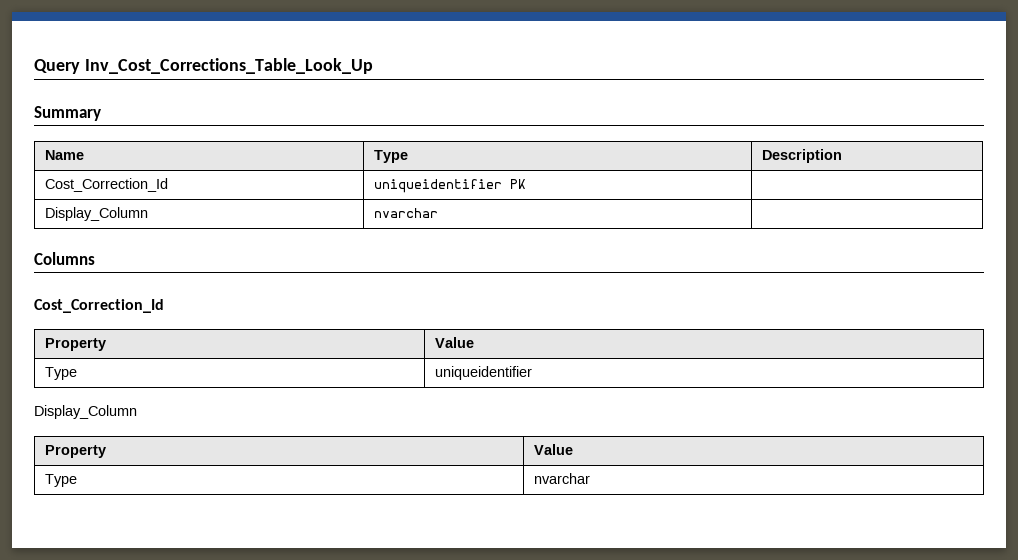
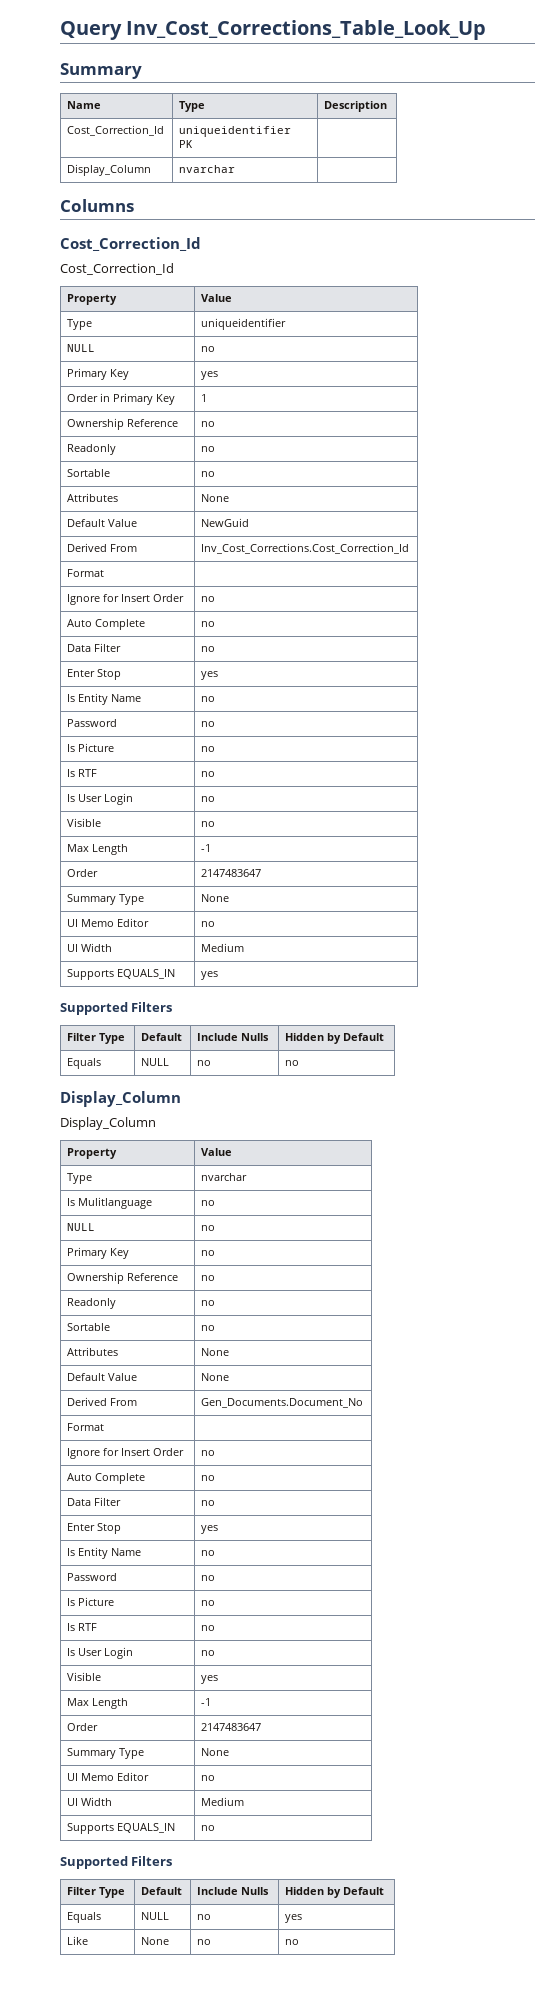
(164, 306) none -> [60,263,174,275] // Cost_Correction_Id
(532, 373) none -> [67,344,96,352] [201,346,216,352] [67,368,130,380] [201,371,219,380] [67,393,176,405] [201,394,208,402] [67,418,179,430] [201,421,216,427] [67,444,117,455] [201,446,216,452] [67,469,111,477] [201,471,216,477] [67,493,119,502] [201,494,230,502] [67,519,138,527] [201,518,250,527] [67,543,138,552] [201,543,410,554] [67,569,105,577] [67,594,185,605] [201,596,216,602] [67,619,146,630] [201,621,216,627] [67,643,122,652] [201,646,216,652] [67,669,122,680] [201,671,219,680] [67,693,142,705] [201,696,216,702] [67,719,118,727] [201,721,216,727] [67,743,115,752] [201,746,216,752] [67,769,98,777] [201,771,216,777] [67,793,134,805] [201,796,216,802] [67,818,102,827] [201,821,216,827] [67,844,129,855] [201,844,212,852] [67,869,99,877] [201,869,262,877] [67,894,145,905] [201,894,230,902] [67,918,150,927] [201,921,216,927] [67,943,113,952] [201,943,245,952] [67,969,176,980] [201,971,219,980] [60,1002,173,1015] [67,1033,126,1044] [141,1033,183,1041] [197,1033,270,1041] [285,1033,385,1044] [67,1058,102,1069] [141,1058,170,1066] [197,1060,212,1066] [285,1060,300,1066] [60,1091,181,1107] // NULL | no // Primary Key | yes // Order in Primary Key | 1 // Ownership Reference | no // Readonly | no // Sortable | no // Attributes | None // Default Value | NewGuid // Derived From | Inv_Cost_Corrections.Cost_Correction_Id // Format | // Ignore for Insert Order | no // Auto Complete | no // Data Filter | no // Enter Stop | yes // Is Entity Name | no // Password | no // Is Picture | no // Is RTF | no // Is User Login | no // Visible | no // Max Length | -1 // Order | 2147483647 // Summary Type | None // UI Memo Editor | no // UI Width | Medium // Supports EQUALS_IN | yes // Supported Filters // Filter Type | Default | Include Nulls | Hidden by Default // Equals | NULL | no | no // Display_Column
(590, 478) none -> [67,1197,153,1209] [201,1200,216,1206] [67,1223,96,1231] [201,1225,216,1231] [67,1247,130,1259] [201,1250,216,1256] [67,1272,179,1284] [201,1275,216,1281] [67,1298,117,1309] [201,1300,216,1306] [67,1323,111,1331] [201,1325,216,1331] [67,1347,119,1356] [201,1348,230,1356] [67,1373,138,1381] [201,1373,230,1381] [67,1397,138,1406] [201,1398,364,1408] [67,1423,105,1431] [67,1448,185,1459] [201,1450,216,1456] [67,1473,146,1484] [201,1475,216,1481] [67,1497,122,1506] [201,1500,216,1506] [67,1523,122,1534] [201,1525,219,1534] [67,1547,142,1559] [201,1550,216,1556] [67,1573,118,1581] [201,1575,216,1581] [67,1597,115,1606] [201,1600,216,1606] [67,1623,98,1631] [201,1625,216,1631] [67,1647,134,1659] [201,1650,216,1656] [67,1672,102,1681] [201,1675,219,1684] [67,1698,129,1709] [201,1698,212,1706] [67,1723,99,1731] [201,1723,262,1731] [67,1748,145,1759] [201,1748,230,1756] [67,1772,150,1781] [201,1775,216,1781] [67,1797,113,1806] [201,1797,245,1806] [67,1823,176,1834] [201,1825,216,1831] [60,1856,173,1869] [67,1887,126,1898] [141,1887,183,1895] [197,1887,270,1895] [285,1887,385,1898] [67,1912,102,1923] [141,1912,170,1920] [197,1914,212,1920] [285,1914,303,1923] [67,1936,89,1945] [141,1937,170,1945] [197,1939,212,1945] [285,1939,300,1945] // Is Mulitlanguage | no // NULL | no // Primary Key | no // Ownership Reference | no // Readonly | no // Sortable | no // Attributes | None // Default Value | None // Derived From | Gen_Documents.Document_No // Format | // Ignore for Insert Order | no // Auto Complete | no // Data Filter | no // Enter Stop | yes // Is Entity Name | no // Password | no // Is Picture | no // Is RTF | no // Is User Login | no // Visible | yes // Max Length | -1 // Order | 2147483647 // Summary Type | None // UI Memo Editor | no // UI Width | Medium // Supports EQUALS_IN | no // Supported Filters // Filter Type | Default | Include Nulls | Hidden by Default // Equals | NULL | no | yes // Like | None | no | no

